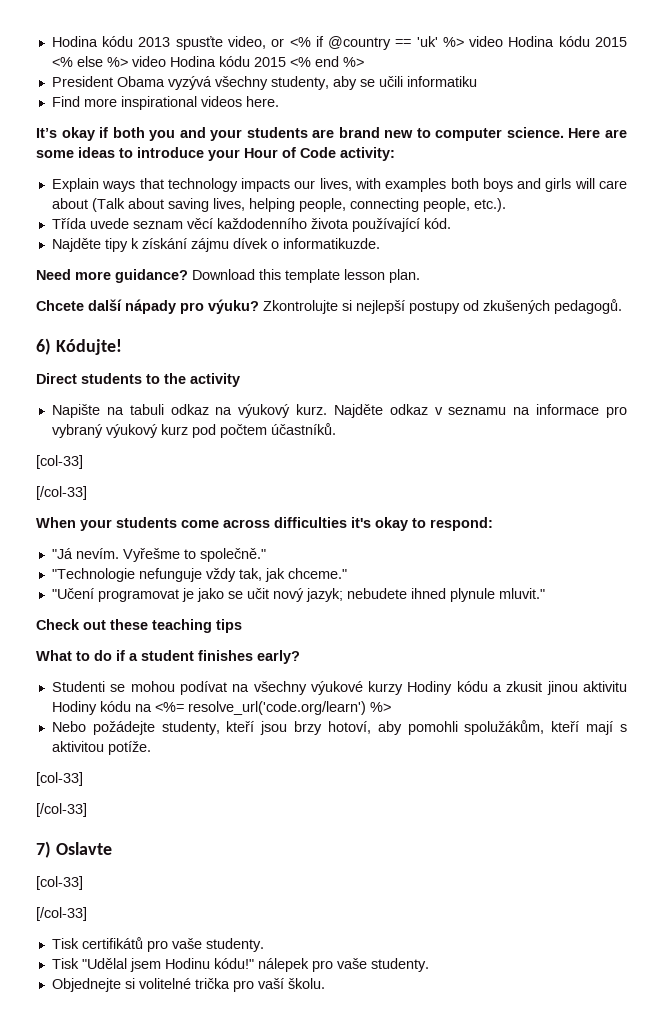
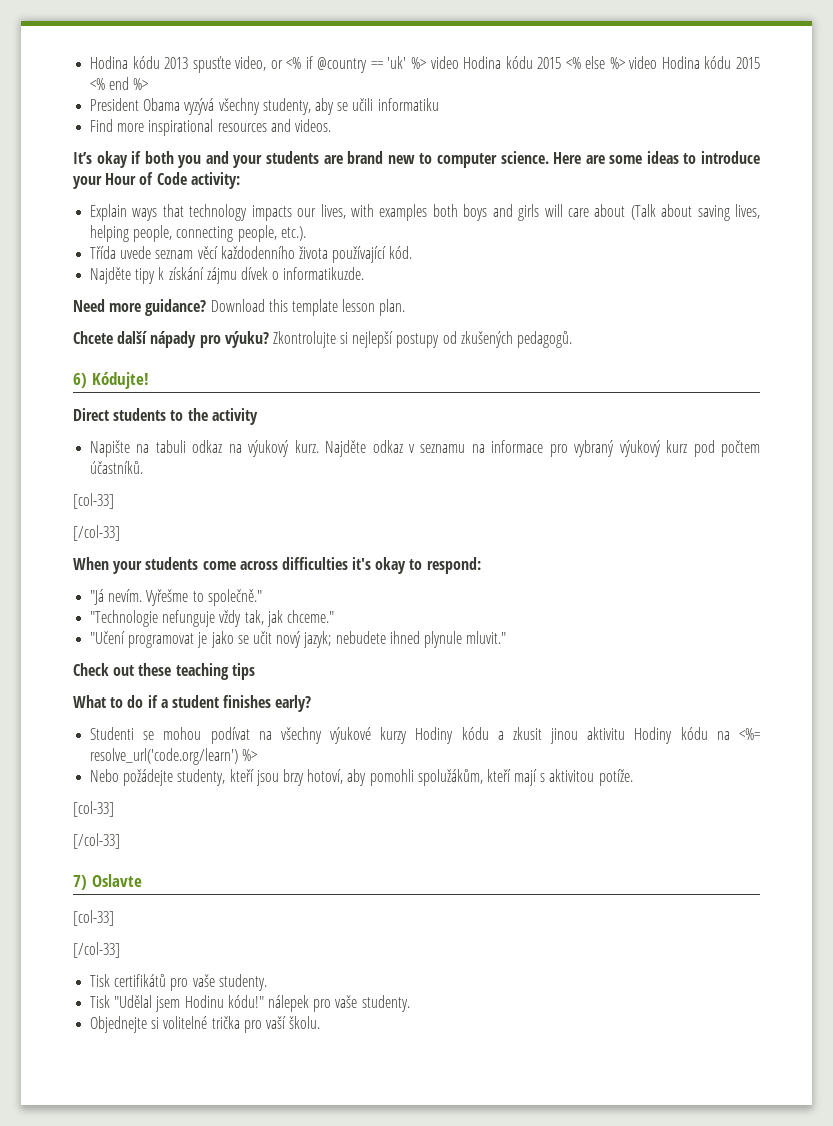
[200,96,279,107] videos here. -> [217,119,331,132] resources and videos.

